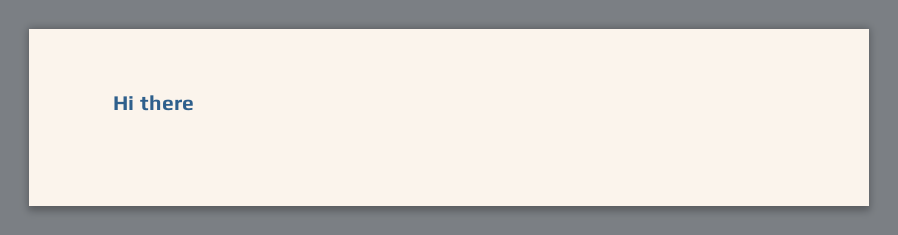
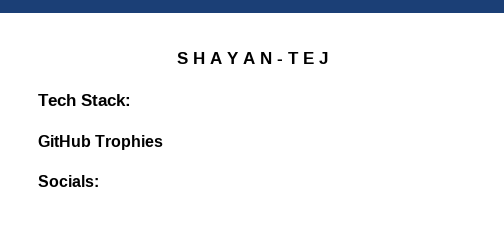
[113,95,194,111] Hi there -> [176,52,328,64] [38,94,131,106] [38,135,164,150] [38,175,99,187] S H A Y A N - T E J // Tech Stack: // GitHub Trophies // Socials:

